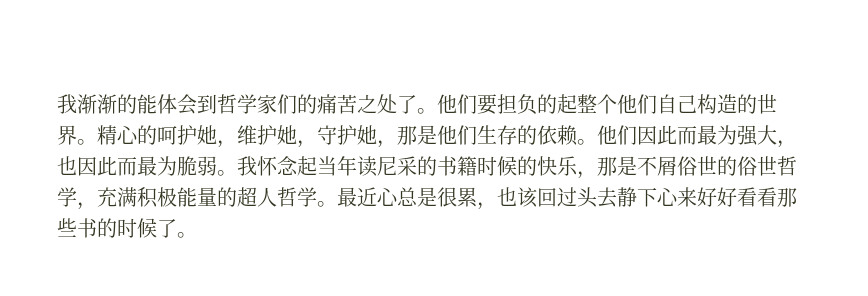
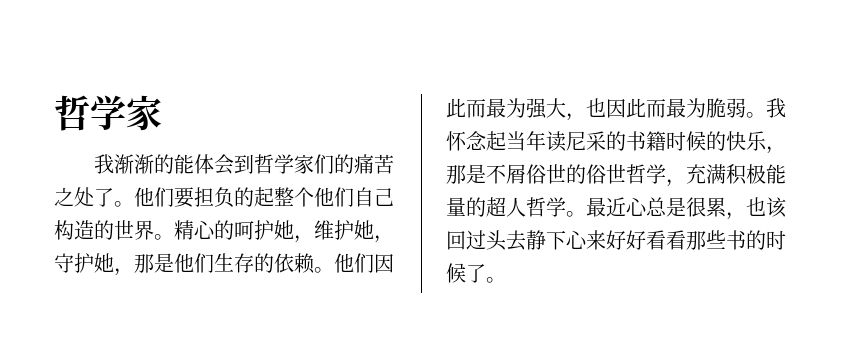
(57, 104) none -> [54,95,162,131] 哲学家 //

